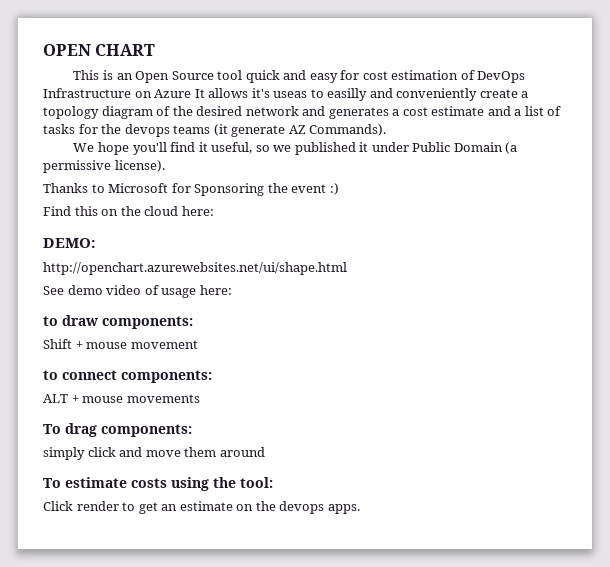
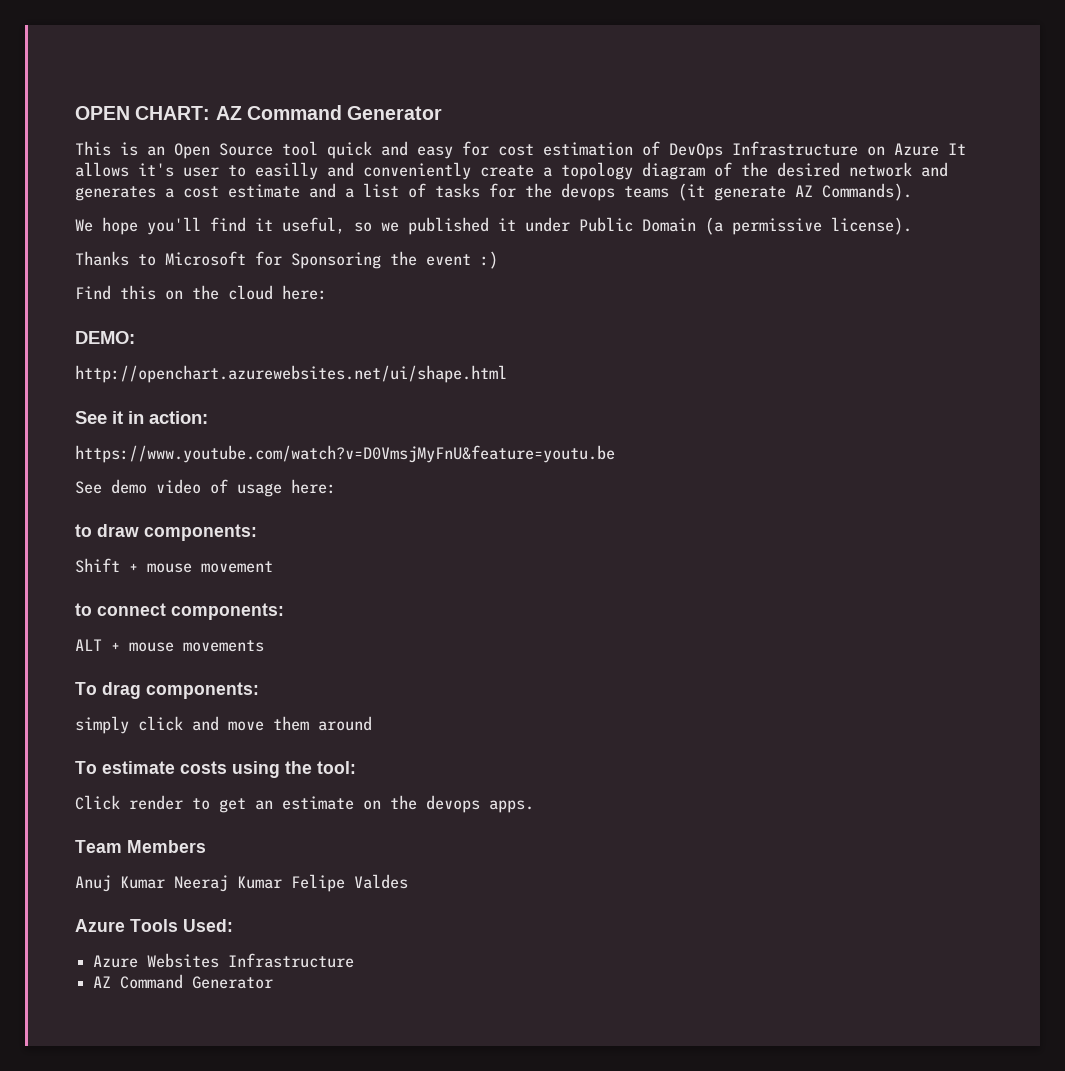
[95,44,156,56] CHART -> [135,105,443,120] CHART: AZ Command Generator
[273,91,308,98] useas -> [183,167,219,177] user
(347, 268) none -> [75,411,208,424] [75,445,615,463] // See it in action: // https://www.youtube.com/watch?v=D0VmsjMyFnU&feature=youtu.be
(360, 509) none -> [75,840,206,853] [75,874,408,892] [75,919,233,932] [93,953,355,968] [93,974,274,989] // Team Members // Anuj Kumar Neeraj Kumar Felipe Valdes // Azure Tools Used: // Azure Websites Infrastructure // AZ Command Generator

